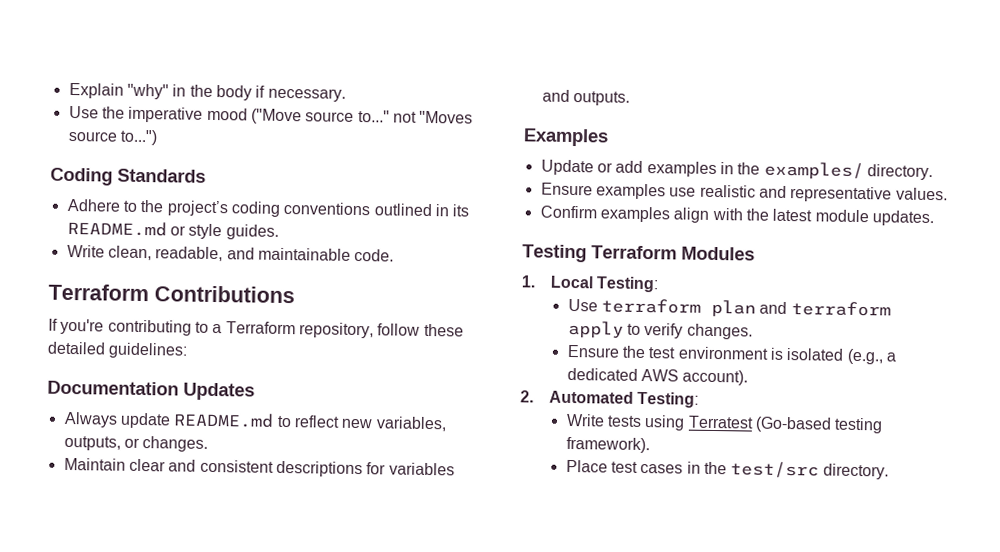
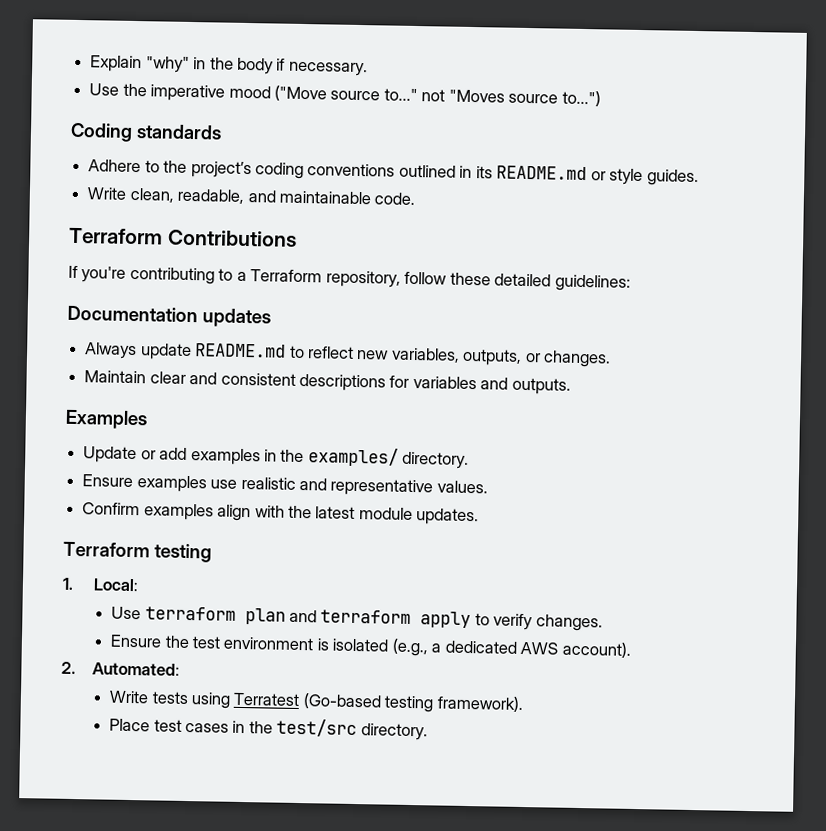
[117,168,206,183] Standards -> [135,124,222,140] standards
[183,382,255,401] Updates -> [201,308,271,328] updates
[522,244,755,263] Testing Terraform Modules -> [63,541,212,563] Terraform testing
[549,275,659,293] Local Testing: -> [92,578,139,592] Local:
[548,390,700,408] Automated Testing: -> [91,662,180,676] Automated:

